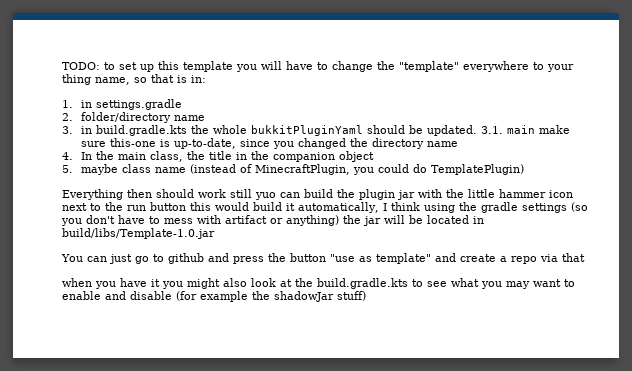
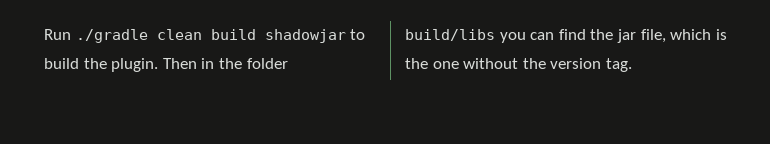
[62,61,574,72] [62,74,206,85] [62,99,182,110] [62,112,205,123] [62,125,570,136] [80,138,458,149] [62,151,374,162] [62,164,524,175] [62,189,573,200] [62,202,588,213] [61,215,484,226] [62,228,215,239] [61,253,585,264] [62,278,575,289] [62,291,366,302] TODO: to set up this template you will have to change the "template" everywhere to your thing name, so that is in: // 1. in settings.gradle // 2. folder/directory name // 3. in build.gradle.kts the whole bukkitPluginYaml should be updated. 3.1. main make sure this-one is up-to-date, since you changed the directory name // 4. In the main class, the title in the companion object // 5. maybe class name (instead of MinecraftPlugin, you could do TemplatePlugin) // Everything then should work still yuo can build the plugin jar with the little hammer icon next to the run button this would build it automatically, I think using the gradle settings (so you don't have to mess with artifact or anything) the jar will be located in build/libs/Template-1.0.jar // You can just go to github and press the button "use as template" and create a repo via that // when you have it you might also look at the build.gradle.kts to see what you may want to enable and disable (for example the shadowJar stuff) -> [44,29,366,43] [44,58,288,72] [405,29,727,43] [405,58,632,72] Run ./gradle clean build shadowjar to build the plugin. Then in the folder build/libs you can find the jar file, which is the one without the version tag.

